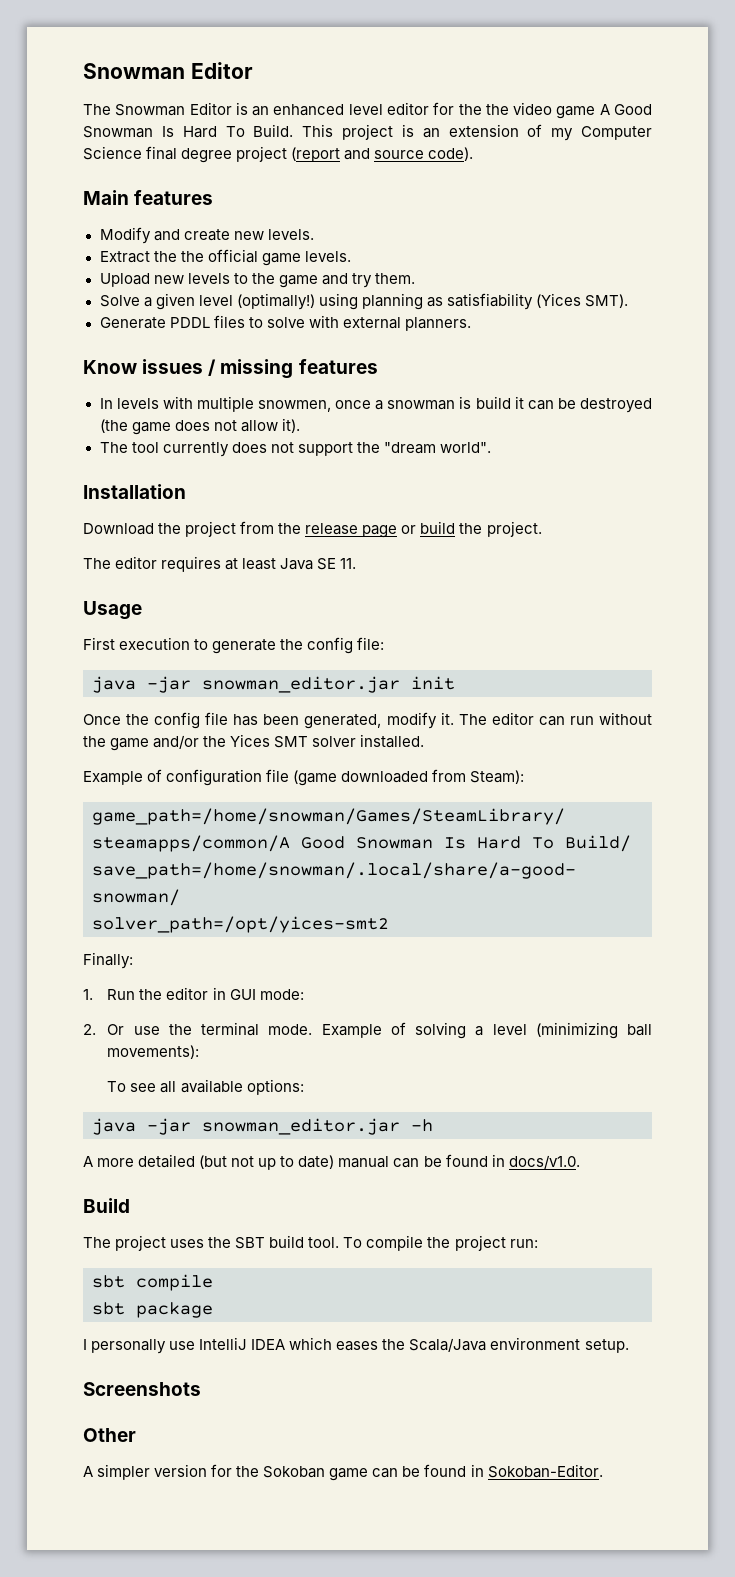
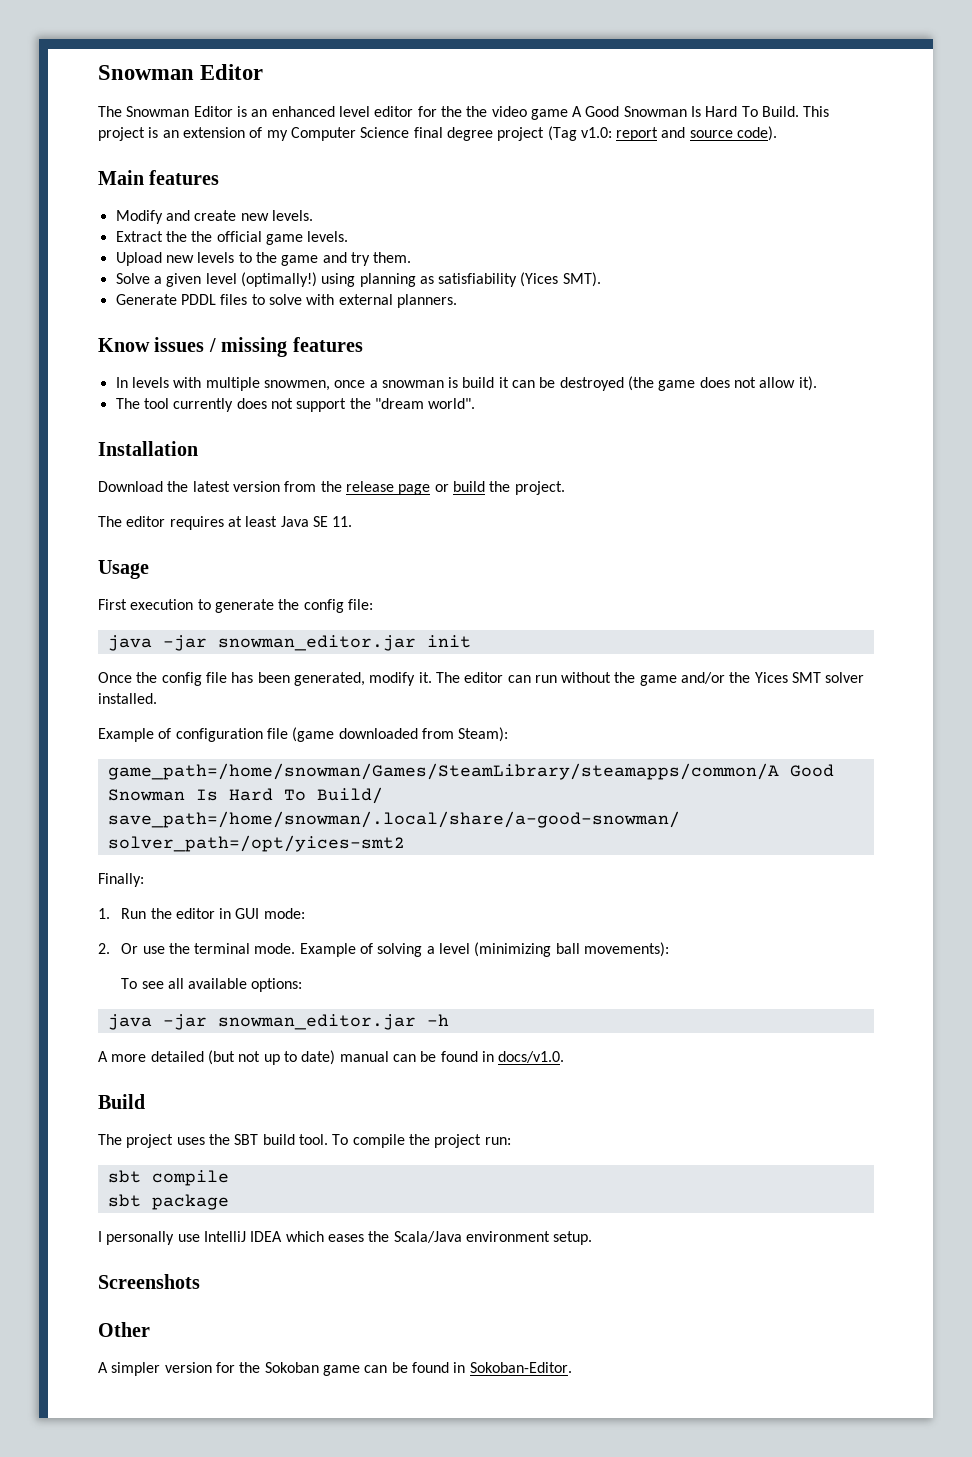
[291,147,341,162] (report -> [547,126,659,141] (Tag v1.0: report
[185,521,237,537] project -> [192,481,280,492] latest version

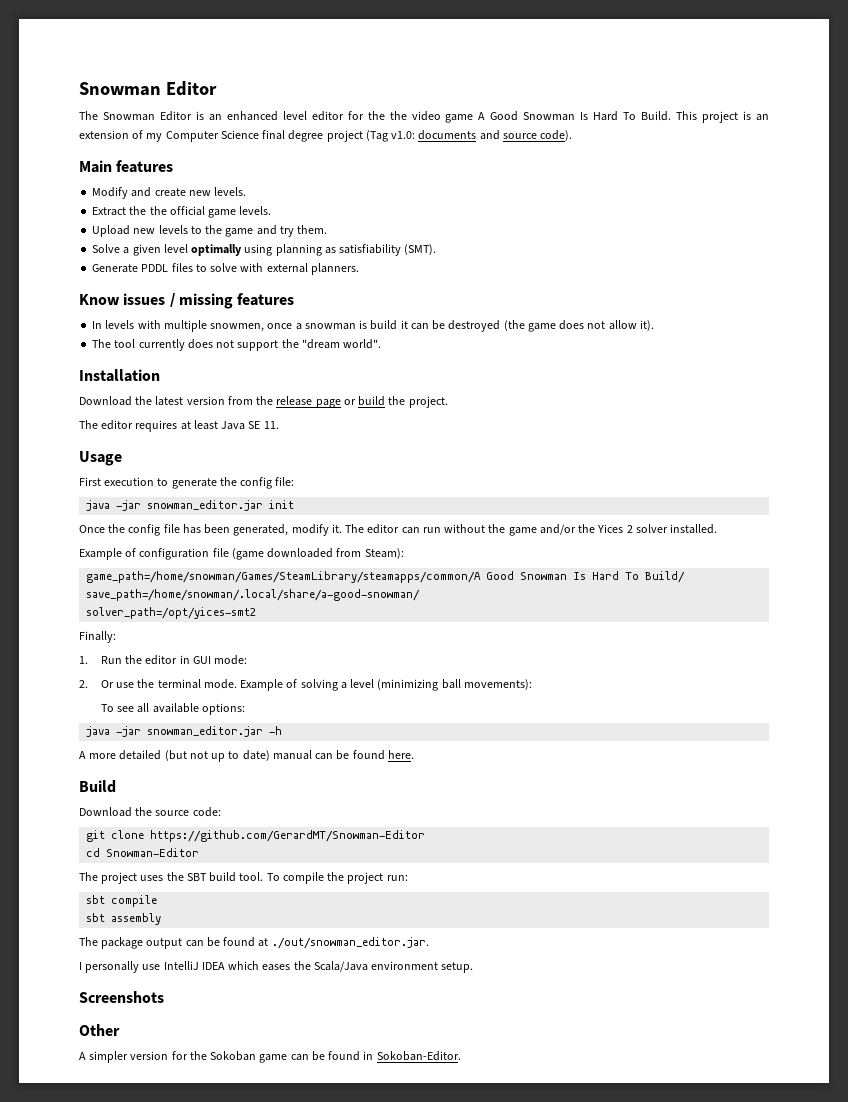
[616,127,659,141] report -> [418,130,477,140] documents
[240,272,317,287] (optimally!) -> [191,244,243,256] optimally
[520,272,601,287] (Yices SMT). -> [404,244,437,255] (SMT).
[792,672,822,683] SMT -> [626,525,633,533] 2
[481,1051,565,1063] in docs/v1.0. -> [387,750,414,759] here.
(145, 1101) none -> [79,807,221,817] [86,830,426,842] [86,848,200,857] // Download the source code: // git clone https://github.com/GerardMT/Snowman-Editor // cd Snowman-Editor
(141, 1200) none -> [111,913,162,925] [79,937,98,946] assembly // The
(229, 1202) none -> [146,937,429,949] output can be found at ./out/snowman_editor.jar.

